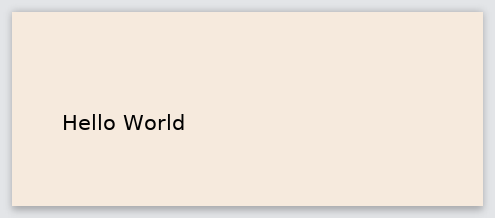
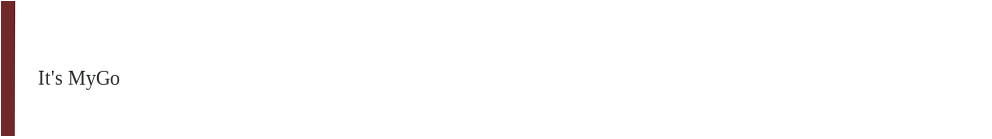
[62,114,185,130] Hello World -> [37,70,121,90] It's MyGo

